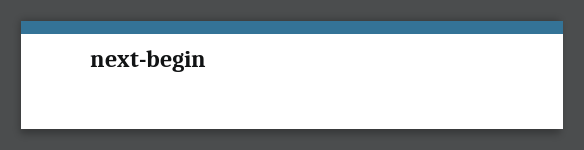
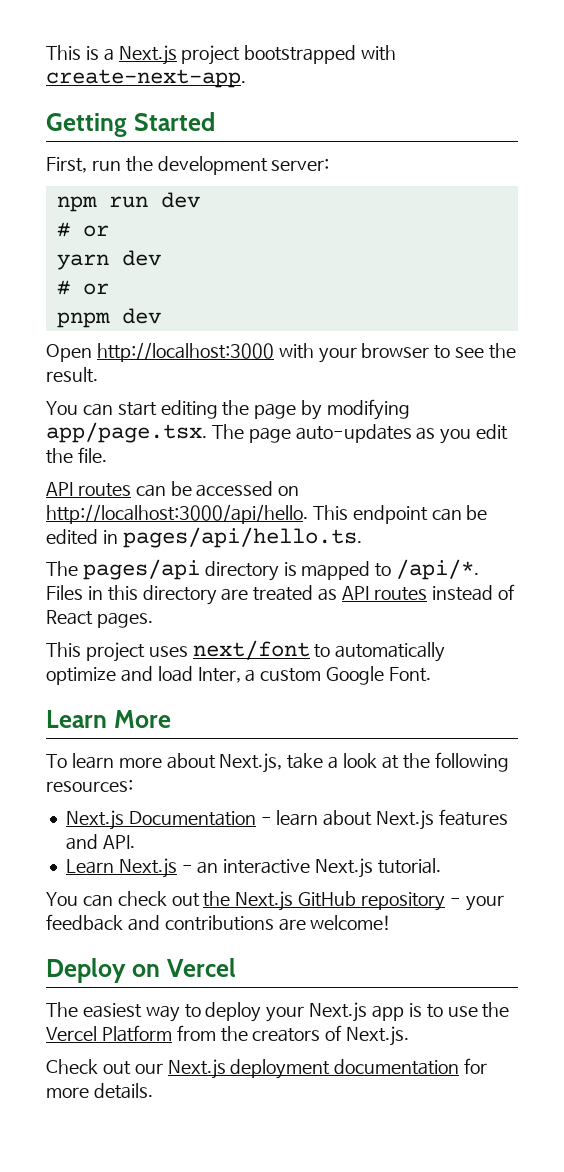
[90,50,206,72] next-begin -> [46,45,397,65] [46,69,246,88] [46,112,215,137] [46,156,330,175] [56,192,200,212] [56,222,109,237] [56,250,161,270] [56,280,109,295] [56,308,161,328] [46,342,517,363] [46,367,98,383] [46,399,410,420] [46,422,509,444] [46,447,107,464] [46,481,300,497] [46,504,488,524] [46,527,362,548] [46,559,480,581] [46,584,515,605] [46,610,153,628] [46,640,446,662] [46,666,432,685] [46,710,171,728] [46,752,509,773] [46,779,133,792] [65,809,508,830] [65,834,135,850] [65,858,441,878] [46,891,504,911] [46,914,392,931] [46,958,236,983] [46,1002,510,1022] [46,1025,410,1046] [46,1058,488,1079] [46,1083,153,1099] This is a Next.js project bootstrapped with create-next-app. // Getting Started // First, run the development server: // npm run dev // # or // yarn dev // # or // pnpm dev // Open http://localhost:3000 with your browser to see the result. // You can start editing the page by modifying app/page.tsx. The page auto-updates as you edit the file. // API routes can be accessed on http://localhost:3000/api/hello. This endpoint can be edited in pages/api/hello.ts. // The pages/api directory is mapped to /api/*. Files in this directory are treated as API routes instead of React pages. // This project uses next/font to automatically optimize and load Inter, a custom Google Font. // Learn More // To learn more about Next.js, take a look at the following resources: // Next.js Documentation - learn about Next.js features and API. // Learn Next.js - an interactive Next.js tutorial. // You can check out the Next.js GitHub repository - your feedback and contributions are welcome! // Deploy on Vercel // The easiest way to deploy your Next.js app is to use the Vercel Platform from the creators of Next.js. // Check out our Next.js deployment documentation for more details.

